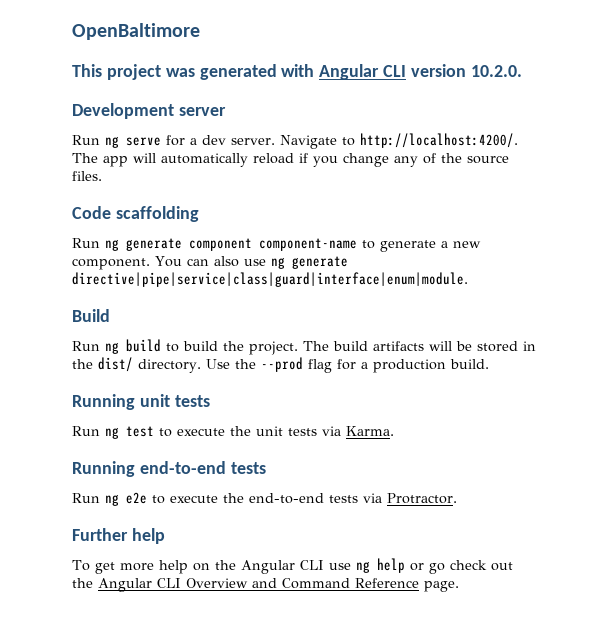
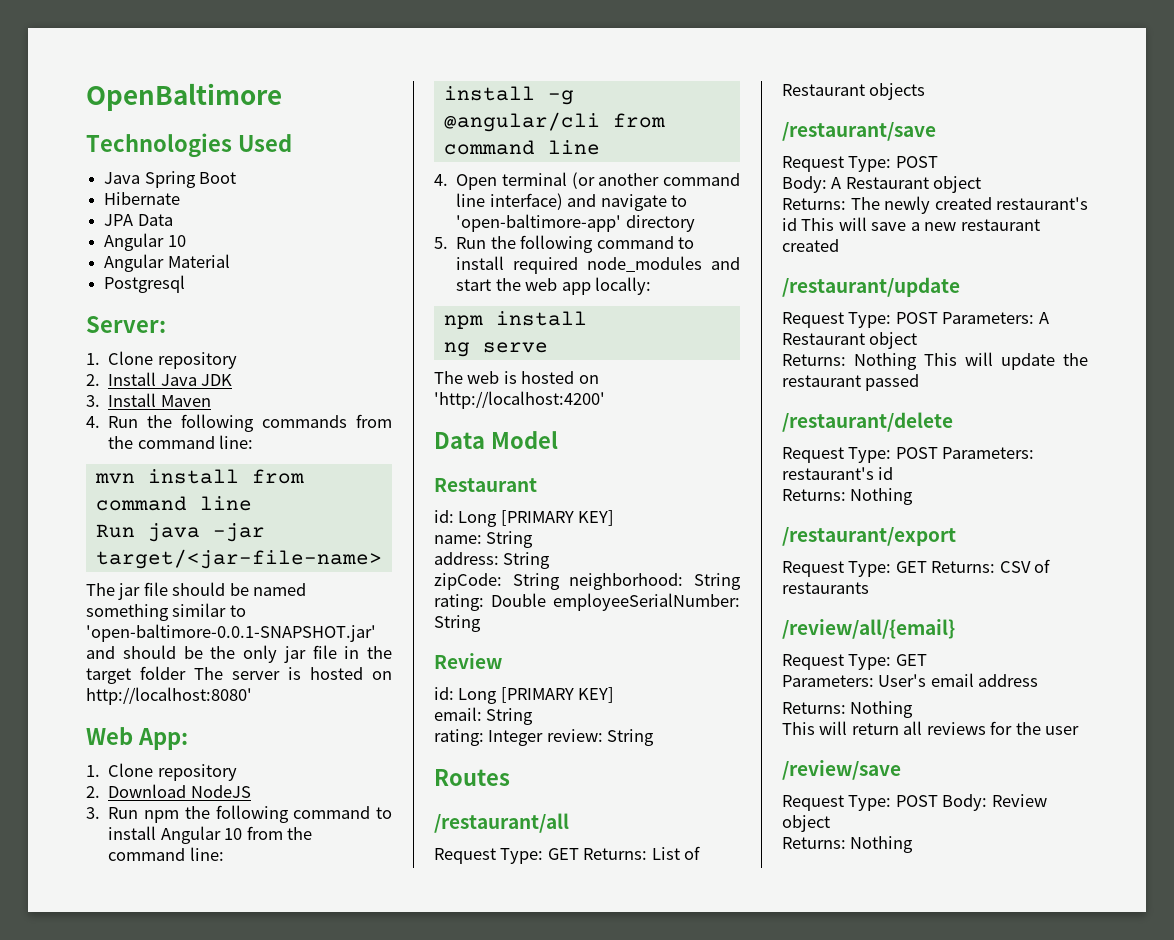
[72,64,522,80] [72,103,226,119] [72,133,518,149] [72,153,509,167] [72,171,102,181] [72,206,199,222] [72,238,481,252] [72,256,348,270] [72,272,468,287] [72,309,110,322] [72,339,536,355] [72,357,489,373] [72,394,210,410] [72,426,394,439] [72,461,266,477] [72,492,457,506] [72,528,165,544] [72,558,513,574] [72,578,459,592] This project was generated with Angular CLI version 10.2.0. // Development server // Run ng serve for a dev server. Navigate to http://localhost:4200/. The app will automatically reload if you change any of the source files. // Code scaffolding // Run ng generate component component-name to generate a new component. You can also use ng generate directive|pipe|service|class|guard|interface|enum|module. // Build // Run ng build to build the project. The build artifacts will be stored in the dist/ directory. Use the --prod flag for a production build. // Running unit tests // Run ng test to execute the unit tests via Karma. // Running end-to-end tests // Run ng e2e to execute the end-to-end tests via Protractor. // Further help // To get more help on the Angular CLI use ng help or go check out the Angular CLI Overview and Command Reference page. -> [86,133,292,158] [104,171,237,188] [104,192,181,205] [104,214,173,226] [104,233,186,251] [104,254,230,272] [104,275,186,293] [86,316,166,333] [86,351,237,369] [86,372,233,386] [86,393,211,407] [86,414,392,432] [108,435,254,449] [94,469,304,484] [95,496,252,511] [95,523,265,542] [95,549,382,569] [86,582,307,600] [86,603,246,621] [86,624,376,642] [86,645,392,663] [86,666,392,684] [86,687,252,705] [86,727,188,750] [86,763,237,781] [86,784,251,798] [86,805,392,823] [108,826,313,844] [108,847,224,861] [443,86,574,105] [443,112,665,132] [443,140,600,155] [434,172,740,190] [456,193,688,211] [456,214,695,232] [434,235,695,253] [456,256,740,274] [456,277,652,295] [443,311,587,329] [443,342,548,357] [434,371,599,384] [434,391,605,409] [434,431,558,449] [434,478,537,492] [434,510,615,527] [434,531,534,548] [434,552,551,569] [434,573,741,590] [434,593,740,611] [434,615,481,632] [434,653,502,669] [434,687,615,704] [434,707,534,725] [434,729,655,746] [434,769,510,786] [434,813,569,833] [434,846,701,864] [782,83,926,100] [782,122,936,141] [782,156,938,172] [782,176,982,193] [782,196,1088,214] [782,217,1040,231] [782,239,839,252] [782,277,960,297] [782,312,1049,328] [782,332,918,349] [782,352,1088,370] [782,374,920,391] [782,412,953,432] [782,447,1035,463] [782,467,894,480] [782,488,914,505] [782,527,956,546] [782,559,1051,577] [782,582,869,594] [782,619,955,639] [782,654,927,670] [782,673,1039,687] [782,701,914,718] [782,721,1080,735] [782,760,901,780] [782,794,1047,811] [782,815,830,832] [782,836,914,853] Technologies Used // Java Spring Boot // Hibernate // JPA Data // Angular 10 // Angular Material // Postgresql // Server: // 1. Clone repository // 2. Install Java JDK // 3. Install Maven // 4. Run the following commands from the command line: // mvn install from command line // Run java -jar target/<jar-file-name> // The jar file should be named something similar to 'open-baltimore-0.0.1-SNAPSHOT.jar' and should be the only jar file in the target folder The server is hosted on http://localhost:8080' // Web App: // 1. Clone repository // 2. Download NodeJS // 3. Run npm the following command to install Angular 10 from the command line: // install -g @angular/cli from command line // 4. Open terminal (or another command line interface) and navigate to 'open-baltimore-app' directory // 5. Run the following command to install required node_modules and start the web app locally: // npm install // ng serve // The web is hosted on 'http://localhost:4200' // Data Model // Restaurant // id: Long [PRIMARY KEY] // name: String // address: String // zipCode: String neighborhood: String rating: Double employeeSerialNumber: String // Review // id: Long [PRIMARY KEY] // email: String // rating: Integer review: String // Routes // /restaurant/all // Request Type: GET Returns: List of Restaurant objects // /restaurant/save // Request Type: POST // Body: A Restaurant object // Returns: The newly created restaurant's id This will save a new restaurant created // /restaurant/update // Request Type: POST Parameters: A Restaurant object // Returns: Nothing This will update the restaurant passed // /restaurant/delete // Request Type: POST Parameters: restaurant's id // Returns: Nothing // /restaurant/export // Request Type: GET Returns: CSV of restaurants // /review/all/{email} // Request Type: GET // Parameters: User's email address // Returns: Nothing // This will return all reviews for the user // /review/save // Request Type: POST Body: Review object // Returns: Nothing

